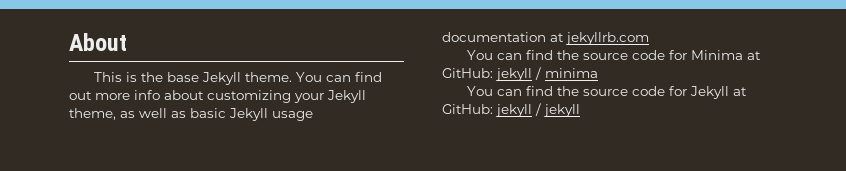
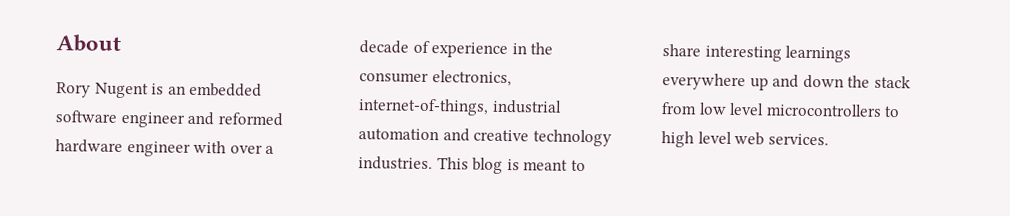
[93,72,382,85] [69,90,366,103] [69,108,313,121] [442,32,649,45] [466,50,761,60] [442,67,598,81] [466,86,747,99] [442,103,580,117] This is the base Jekyll theme. You can find out more info about customizing your Jekyll theme, as well as basic Jekyll usage documentation at jekyllrb.com // You can find the source code for Minima at GitHub: jekyll / minima // You can find the source code for Jekyll at GitHub: jekyll / jekyll -> [56,82,263,99] [55,110,283,128] [55,139,275,157] [359,40,554,59] [359,70,512,87] [358,98,562,116] [358,128,612,147] [358,156,586,174] [662,44,852,63] [662,73,911,91] [661,102,901,118] [661,131,829,148] Rory Nugent is an embedded software engineer and reformed hardware engineer with over a decade of experience in the consumer electronics, internet-of-things, industrial automation and creative technology industries. This blog is meant to share interesting learnings everywhere up and down the stack from low level microcontrollers to high level web services.

